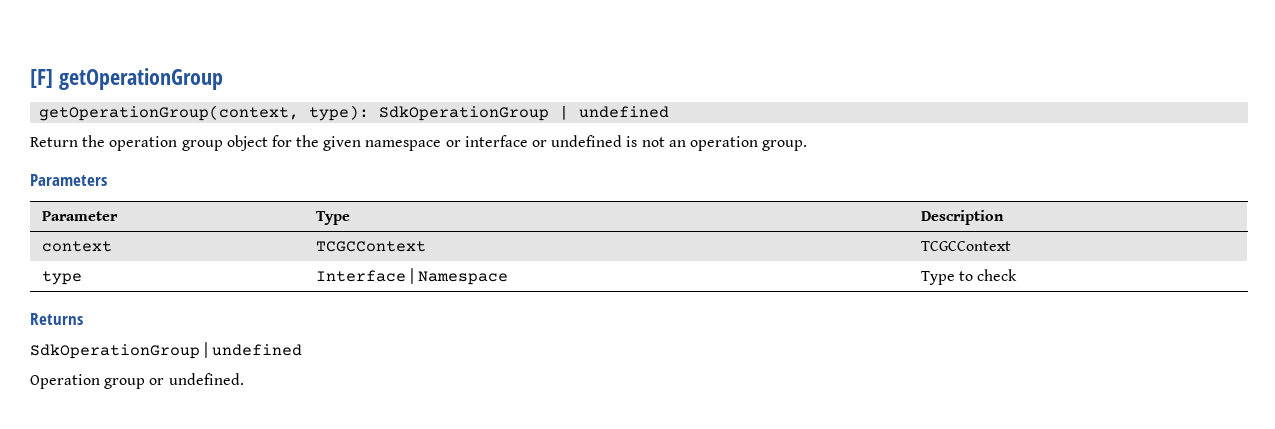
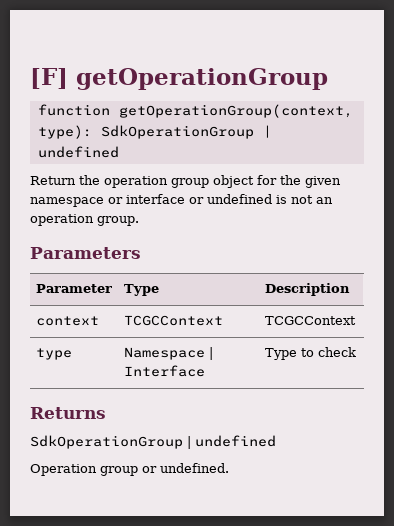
(223, 79) none -> [37,104,110,116] function
(82, 278) none -> [123,347,213,360] Namespace |
[409,268,508,285] | Namespace -> (205, 371) none

